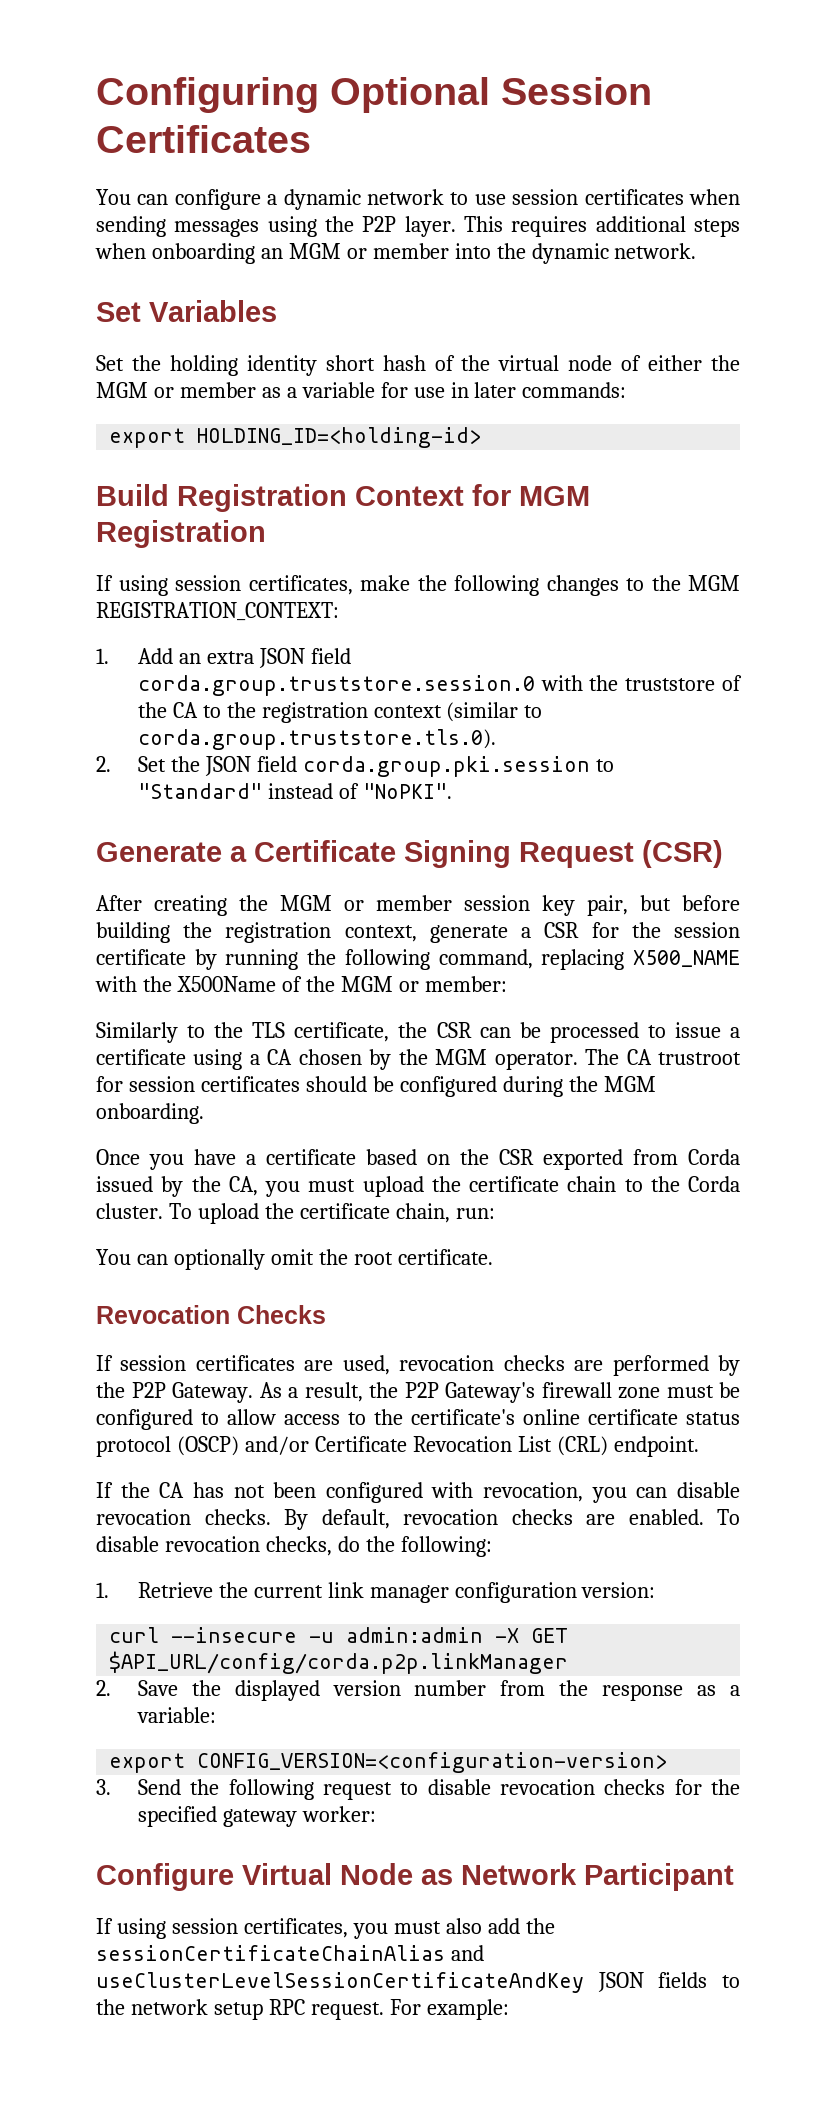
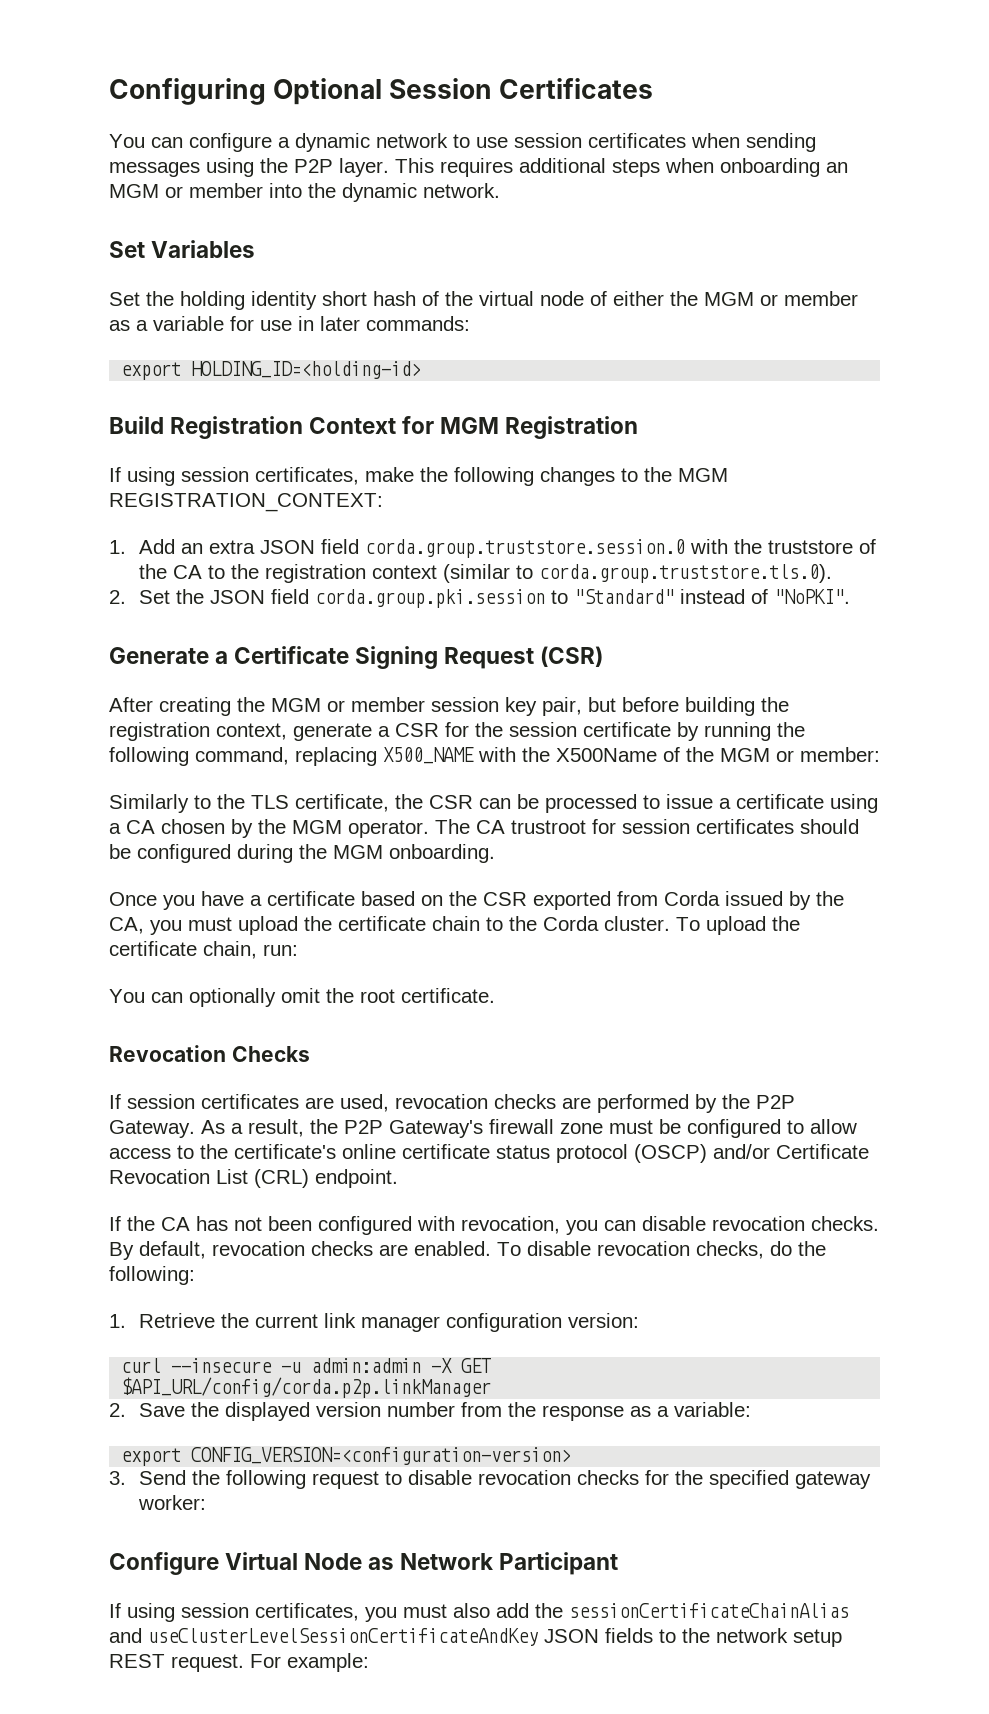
[268,1999,305,2015] RPC -> [109,1654,165,1668] REST

